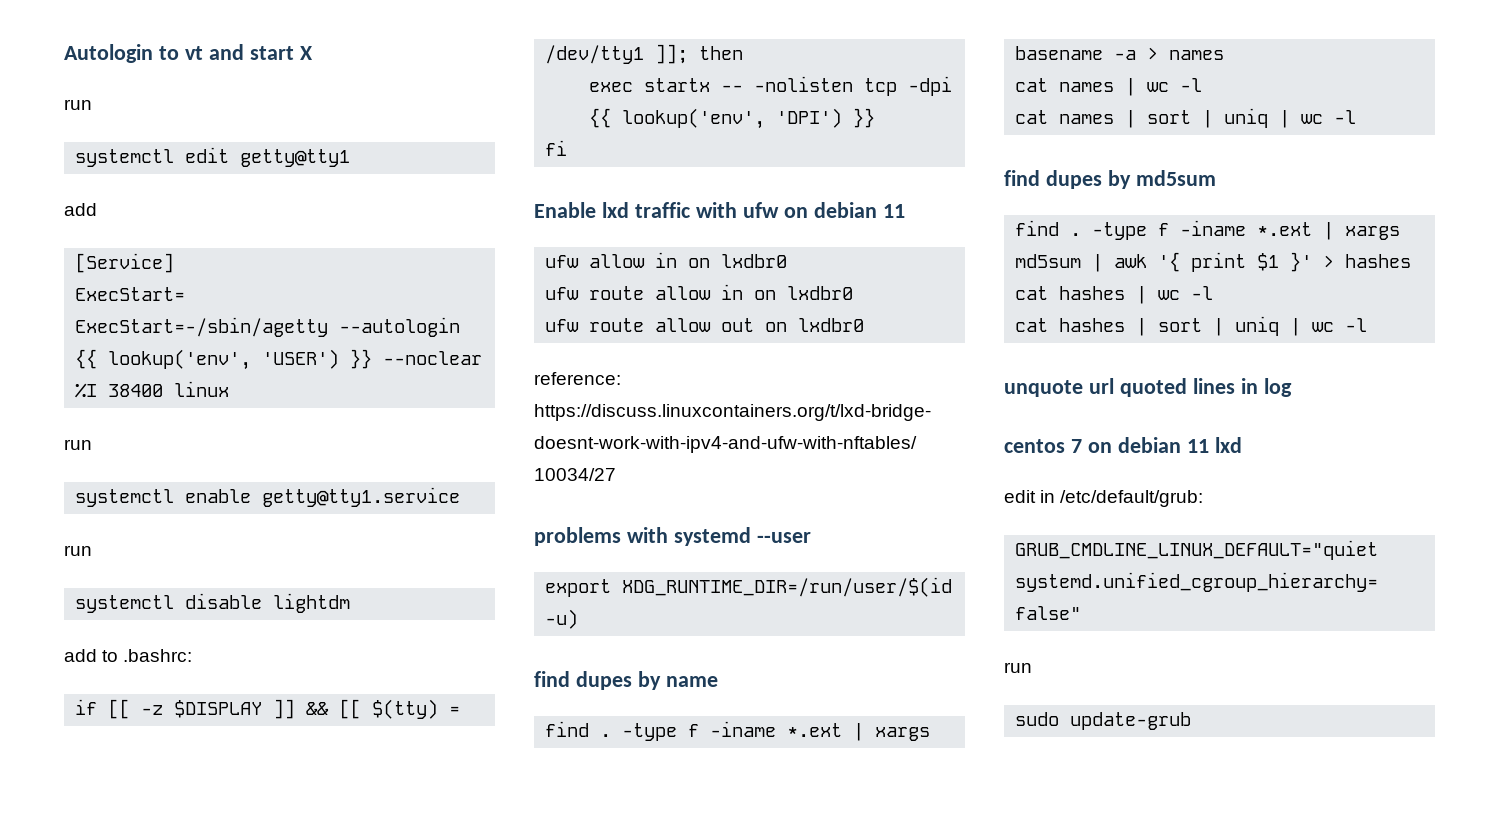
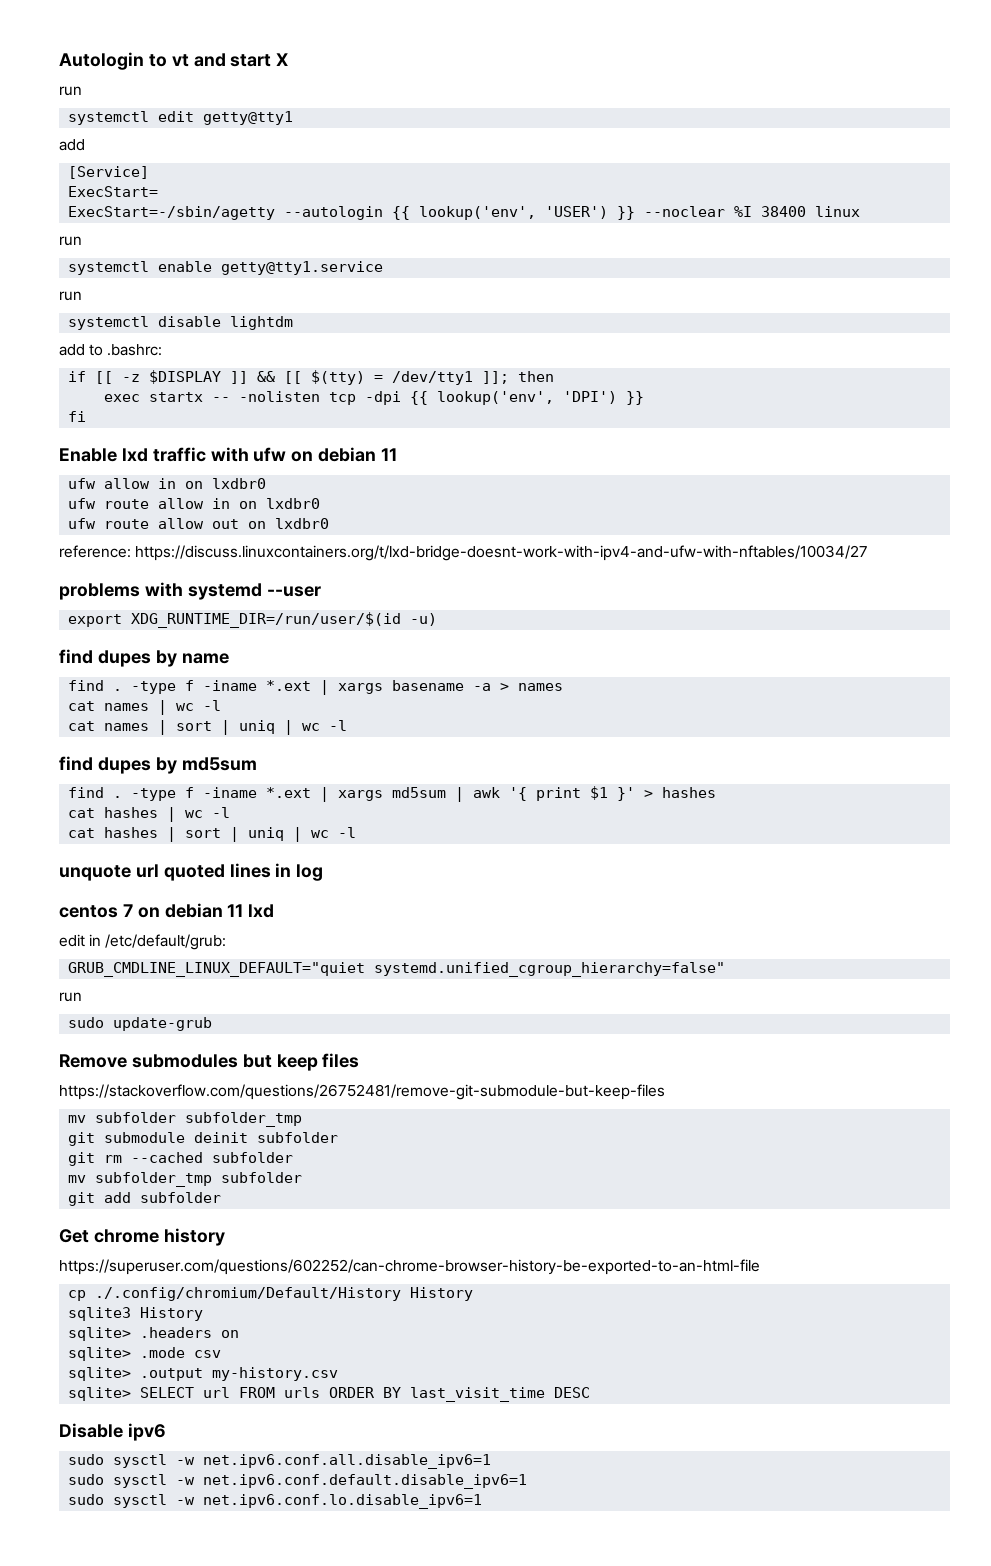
(1192, 721) none -> [59,1053,360,1071] [59,1084,665,1100] [68,1112,303,1127] [68,1132,339,1146] [68,1152,294,1166] [68,1172,303,1187] [68,1192,222,1206] [59,1228,225,1246] [59,1259,760,1275] [68,1287,474,1301] [68,1307,204,1321] [68,1327,240,1341] [68,1347,222,1361] [68,1367,339,1381] [68,1387,591,1402] [59,1423,166,1441] [68,1454,492,1469] [68,1474,528,1489] [68,1494,483,1509] // Remove submodules but keep files // https://stackoverflow.com/questions/26752481/remove-git-submodule-but-keep-files // mv subfolder subfolder_tmp // git submodule deinit subfolder // git rm --cached subfolder // mv subfolder_tmp subfolder // git add subfolder // Get chrome history // https://superuser.com/questions/602252/can-chrome-browser-history-be-exported-to-an-html-file // cp ./.config/chromium/Default/History History // sqlite3 History // sqlite> .headers on // sqlite> .mode csv // sqlite> .output my-history.csv // sqlite> SELECT url FROM urls ORDER BY last_visit_time DESC // Disable ipv6 // sudo sysctl -w net.ipv6.conf.all.disable_ipv6=1 // sudo sysctl -w net.ipv6.conf.default.disable_ipv6=1 // sudo sysctl -w net.ipv6.conf.lo.disable_ipv6=1

